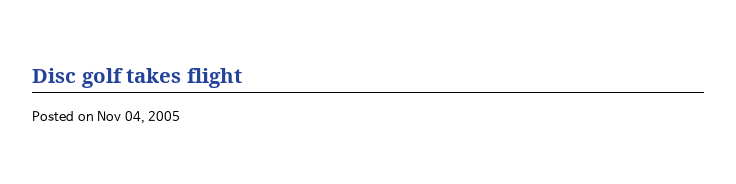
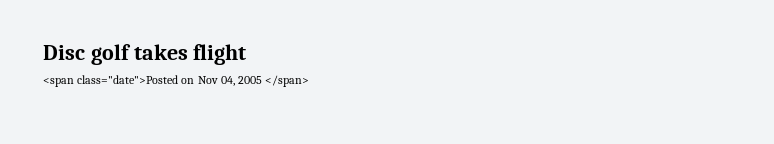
[32,111,74,122] Posted -> [43,75,179,87] <span class="date">Posted
(181, 116) none -> [265,75,310,87] </span>

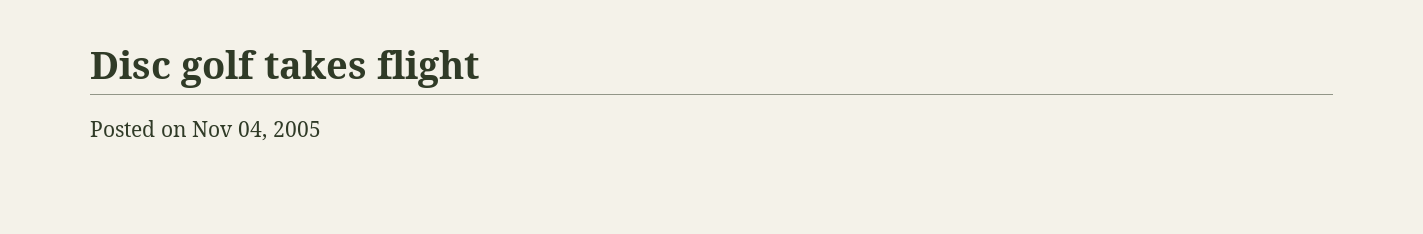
[43,75,179,87] <span class="date">Posted -> [90,120,155,137] Posted
[265,75,310,87] </span> -> (321, 129) none

